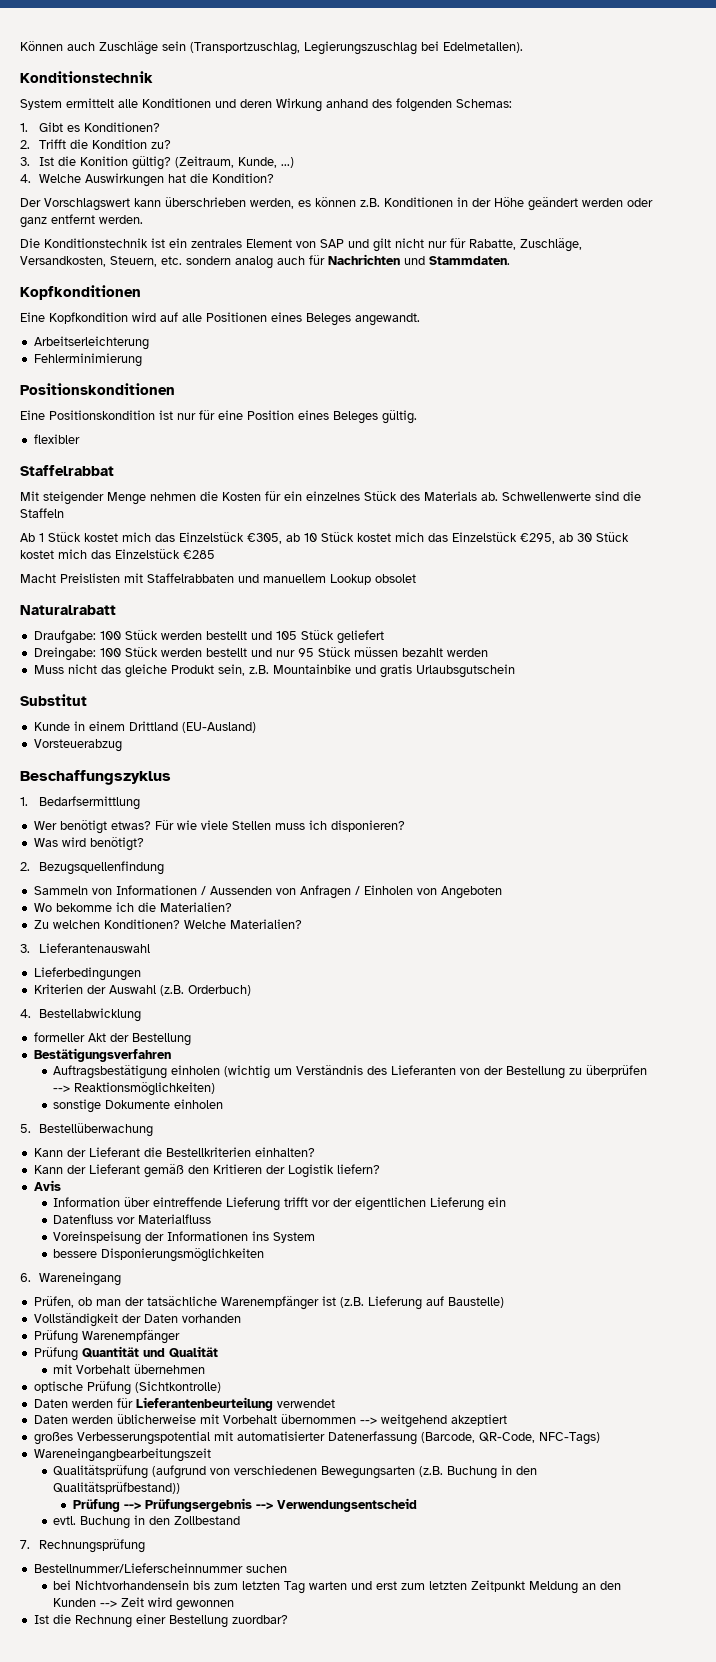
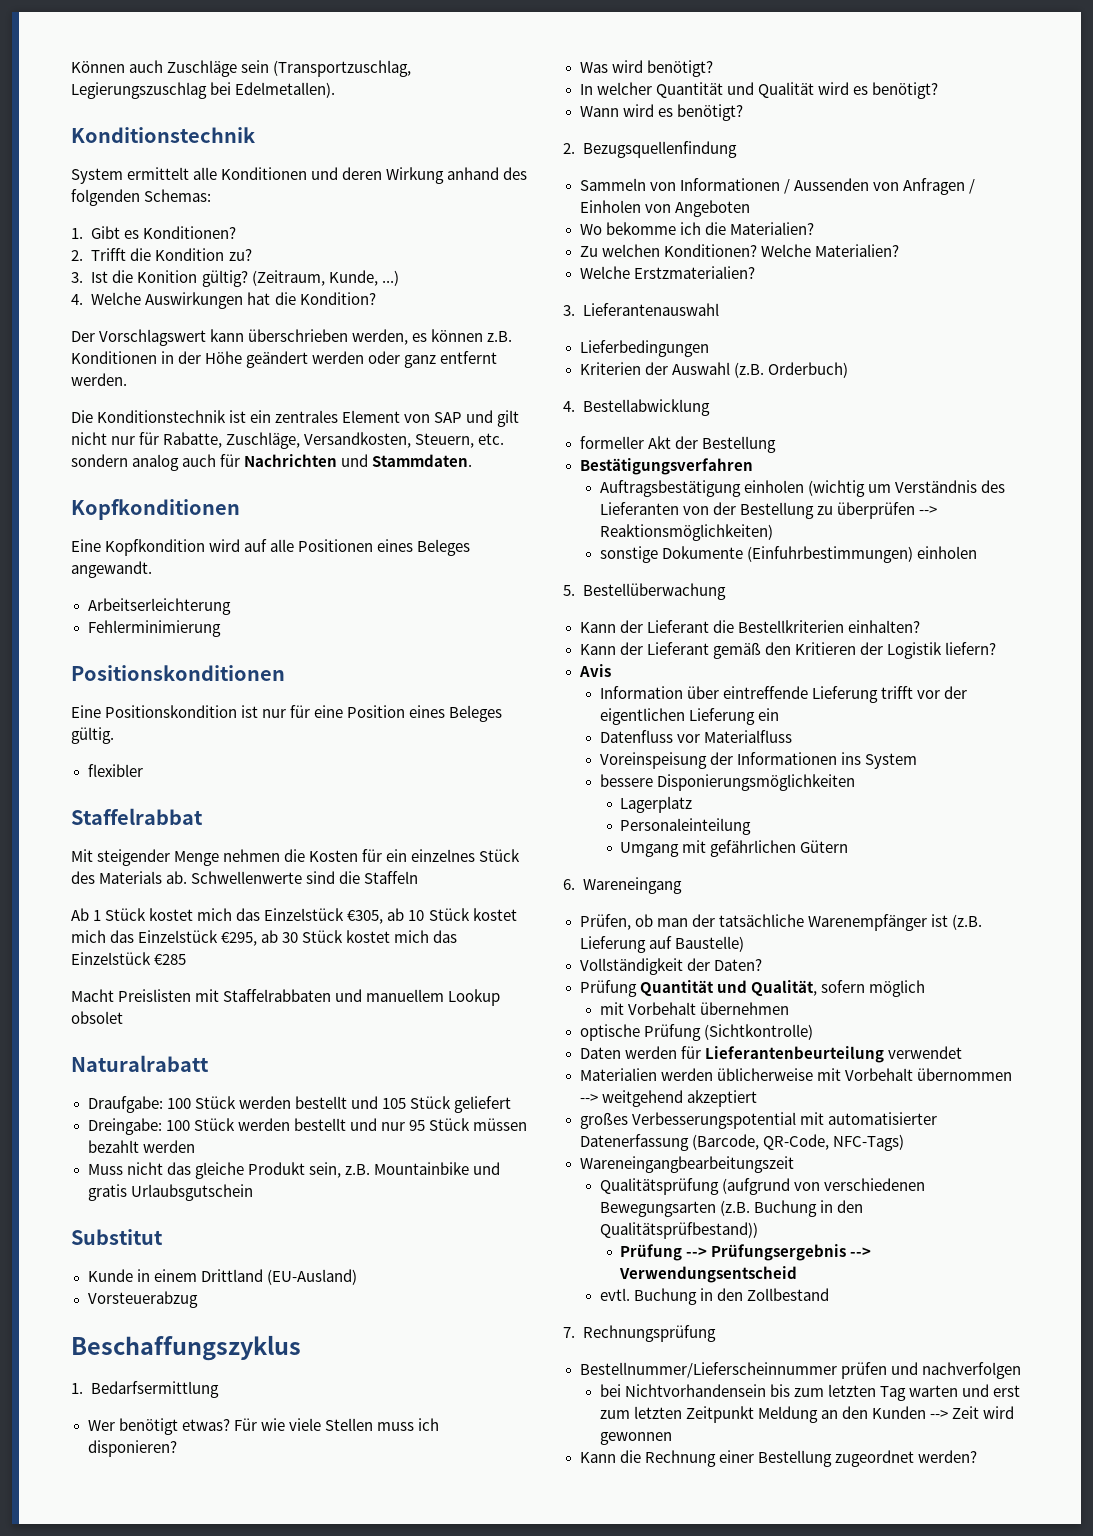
(144, 844) none -> [579,82,938,99] [579,104,743,121] // In welcher Quantität und Qualität wird es benötigt? // Wann wird es benötigt?
(302, 924) none -> [579,266,755,279] // Welche Erstzmaterialien?
(171, 1104) none -> [746,546,913,563] (Einfuhrbestimmungen)
(265, 1255) none -> [620,796,693,813] [620,818,752,835] [620,840,849,857] // Lagerplatz // Personaleinteilung // Umgang mit gefährlichen Gütern
[143,1314,241,1323] [33,1330,180,1344] Daten vorhanden // Prüfung Warenempfänger -> [713,959,762,971] Daten?
[168,1346,218,1358] Qualität -> [750,980,925,997] Qualität, sofern möglich
[33,1415,68,1424] Daten -> [579,1068,657,1081] Materialien
[245,1564,287,1573] suchen -> [840,1362,1021,1379] prüfen und nachverfolgen
[33,1615,49,1624] Ist -> [579,1452,616,1463] Kann
[231,1615,288,1624] zuordbar? -> [834,1450,977,1467] zugeordnet werden?

